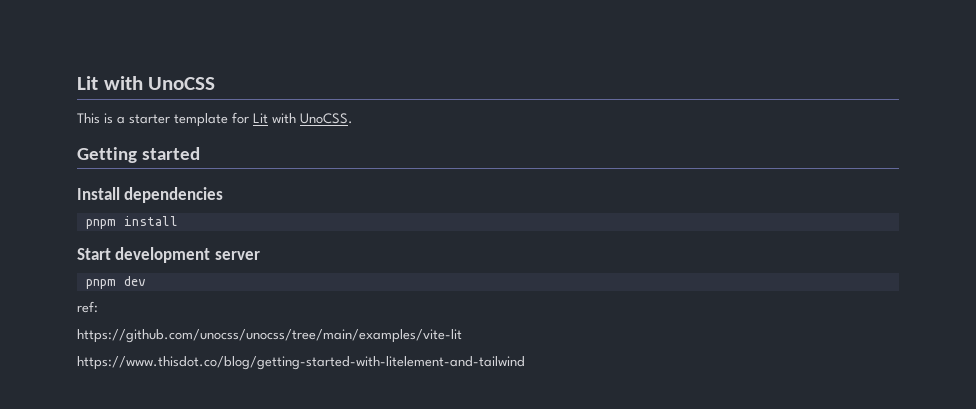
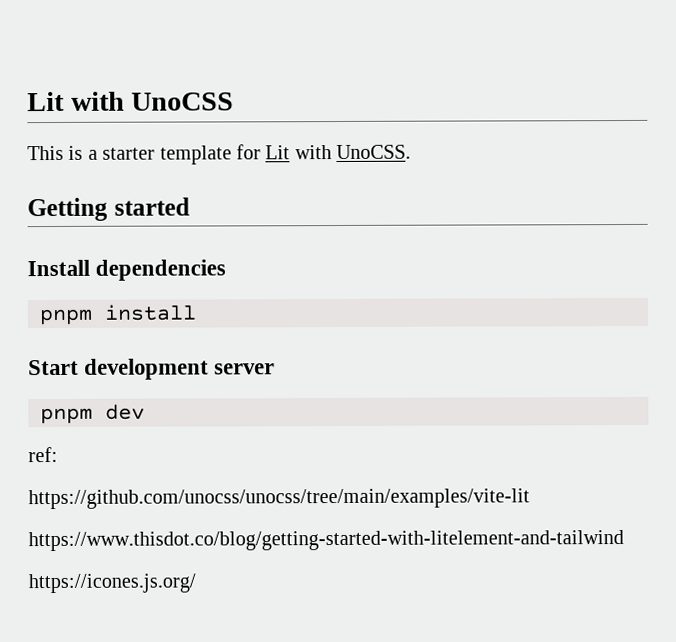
(525, 363) none -> [28,573,196,594] // https://icones.js.org/

